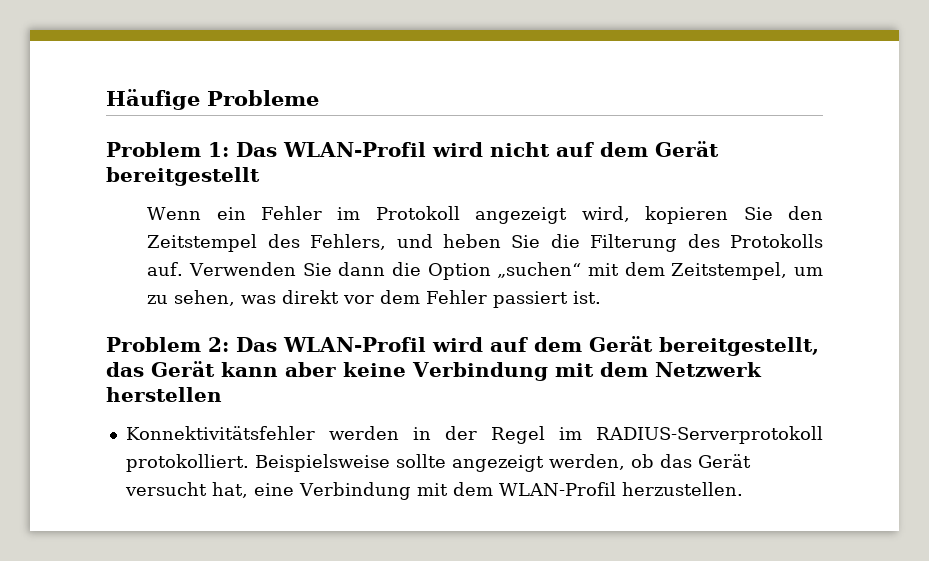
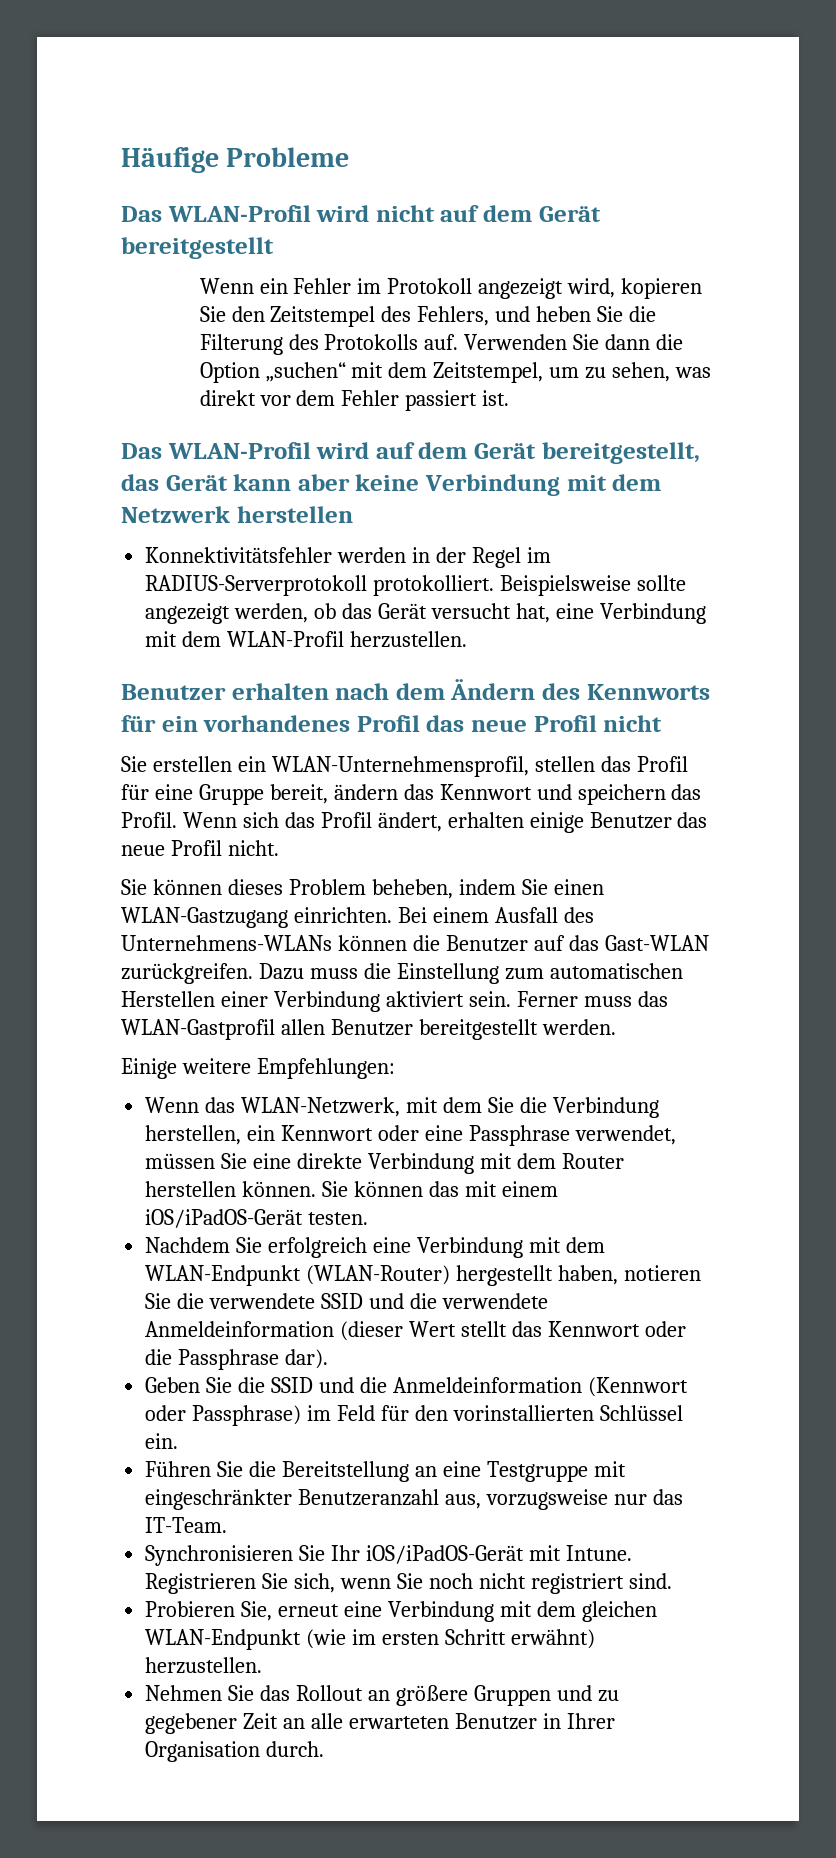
[106,142,229,157] Problem 1: -> (350, 157) none
[106,337,229,352] Problem 2: -> (510, 398) none
(743, 489) none -> [121,679,710,700] [121,715,663,732] [121,756,688,777] [121,784,702,805] [121,812,708,833] [121,840,279,856] [121,879,604,899] [121,907,594,928] [121,935,709,952] [121,963,683,984] [121,991,668,1012] [121,1019,616,1040] [121,1058,395,1079] [145,1097,659,1118] [145,1125,676,1146] [145,1153,624,1174] [145,1181,558,1197] [145,1209,369,1228] [145,1237,605,1258] [145,1265,701,1286] [145,1293,548,1309] [145,1321,686,1341] [145,1349,329,1370] [145,1377,688,1397] [145,1405,683,1426] [145,1433,179,1449] [145,1461,626,1482] [145,1489,683,1510] [145,1517,228,1533] [145,1545,632,1566] [145,1573,672,1594] [145,1601,657,1622] [145,1629,595,1650] [145,1657,263,1674] [145,1685,619,1706] [145,1713,615,1734] [145,1741,325,1762] // Benutzer erhalten nach dem Ändern des Kennworts für ein vorhandenes Profil das neue Profil nicht // Sie erstellen ein WLAN-Unternehmensprofil, stellen das Profil für eine Gruppe bereit, ändern das Kennwort und speichern das Profil. Wenn sich das Profil ändert, erhalten einige Benutzer das neue Profil nicht. // Sie können dieses Problem beheben, indem Sie einen WLAN-Gastzugang einrichten. Bei einem Ausfall des Unternehmens-WLANs können die Benutzer auf das Gast-WLAN zurückgreifen. Dazu muss die Einstellung zum automatischen Herstellen einer Verbindung aktiviert sein. Ferner muss das WLAN-Gastprofil allen Benutzer bereitgestellt werden. // Einige weitere Empfehlungen: // Wenn das WLAN-Netzwerk, mit dem Sie die Verbindung herstellen, ein Kennwort oder eine Passphrase verwendet, müssen Sie eine direkte Verbindung mit dem Router herstellen können. Sie können das mit einem iOS/iPadOS-Gerät testen. // Nachdem Sie erfolgreich eine Verbindung mit dem WLAN-Endpunkt (WLAN-Router) hergestellt haben, notieren Sie die verwendete SSID und die verwendete Anmeldeinformation (dieser Wert stellt das Kennwort oder die Passphrase dar). // Geben Sie die SSID und die Anmeldeinformation (Kennwort oder Passphrase) im Feld für den vorinstallierten Schlüssel ein. // Führen Sie die Bereitstellung an eine Testgruppe mit eingeschränkter Benutzeranzahl aus, vorzugsweise nur das IT-Team. // Synchronisieren Sie Ihr iOS/iPadOS-Gerät mit Intune. Registrieren Sie sich, wenn Sie noch nicht registriert sind. // Probieren Sie, erneut eine Verbindung mit dem gleichen WLAN-Endpunkt (wie im ersten Schritt erwähnt) herzustellen. // Nehmen Sie das Rollout an größere Gruppen und zu gegebener Zeit an alle erwarteten Benutzer in Ihrer Organisation durch.

